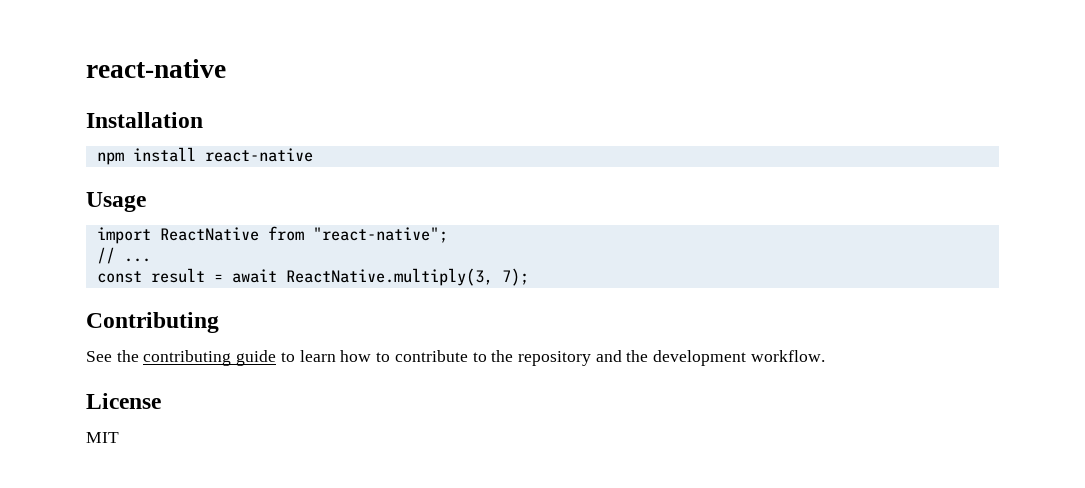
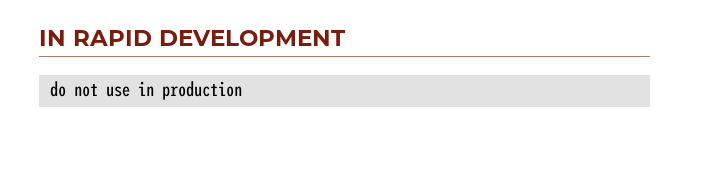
[86,59,226,78] [86,112,203,128] [96,147,313,165] [86,192,146,212] [96,226,448,244] [96,247,151,264] [96,268,529,286] [86,312,219,333] [86,350,825,366] [86,393,161,409] [86,432,119,443] react-native // Installation // npm install react-native // Usage // import ReactNative from "react-native"; // // ... // const result = await ReactNative.multiply(3, 7); // Contributing // See the contributing guide to learn how to contribute to the repository and the development workflow. // License // MIT -> [39,30,346,46] [50,81,243,100] IN RAPID DEVELOPMENT // do not use in production

